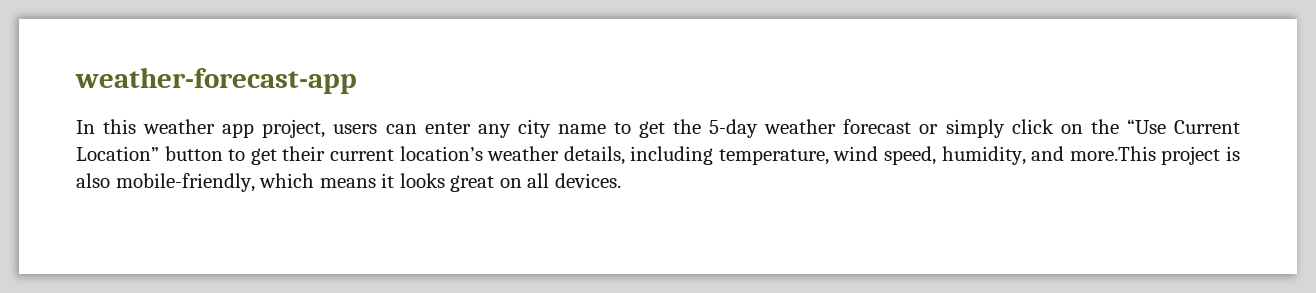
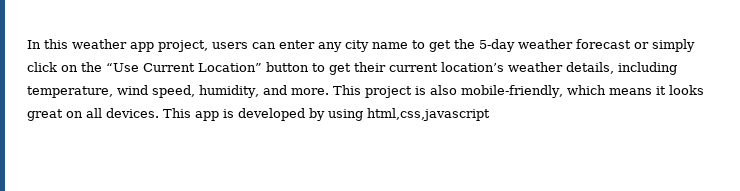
[75,67,357,94] weather-forecast-app // -> (27, 44) none
[1069,146,1156,161] more.This -> [290,85,361,95] more. This
(621, 180) none -> [163,108,490,121] This app is developed by using html,css,javascript

